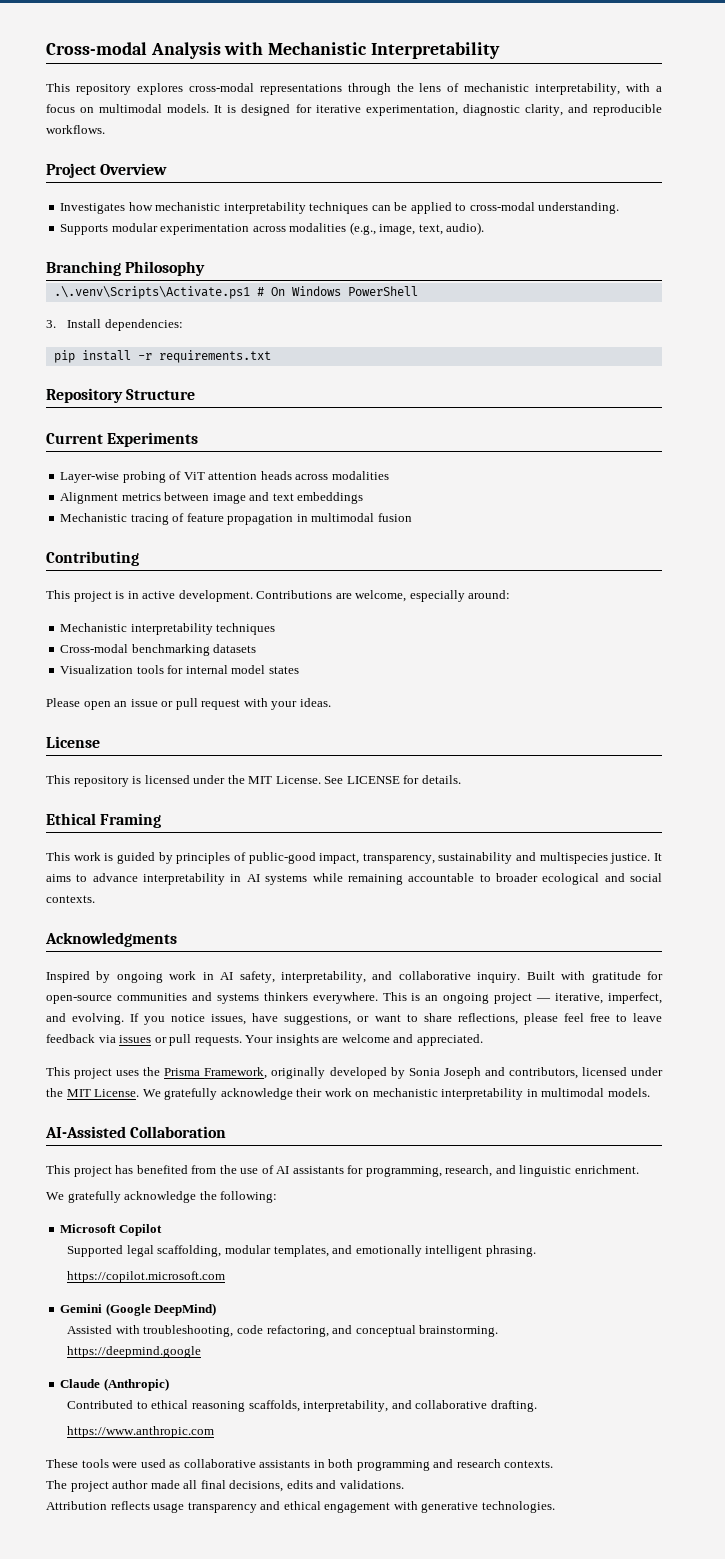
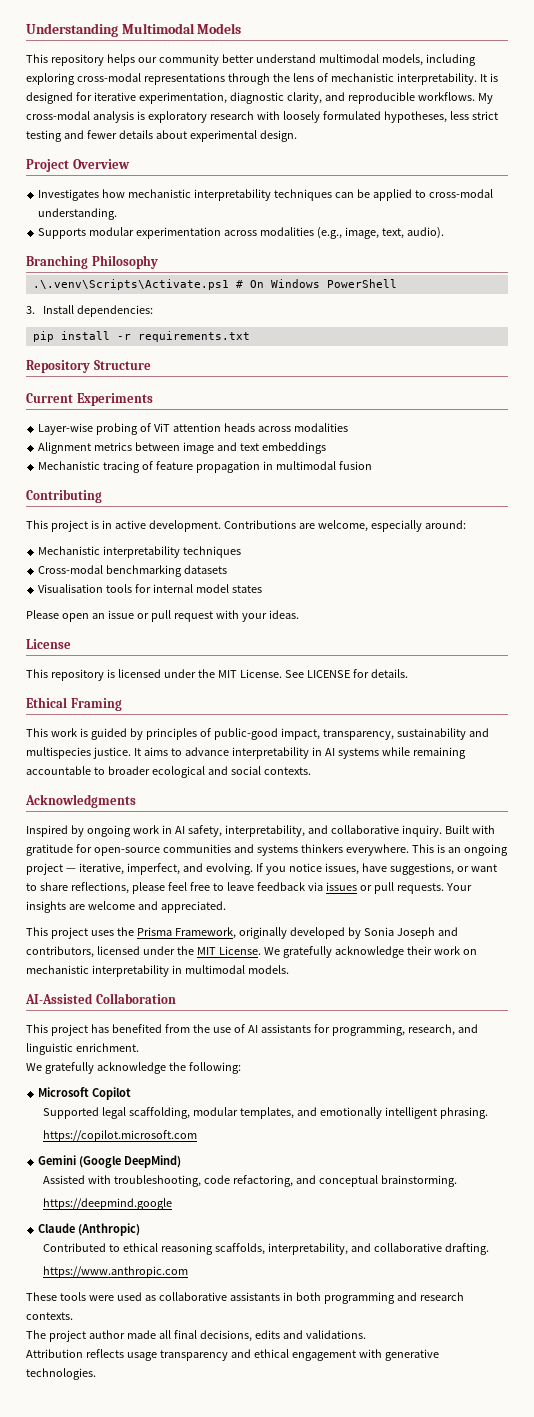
[46,42,500,59] [46,83,183,95] Cross-modal Analysis with Mechanistic Interpretability // This repository explores -> [26,23,242,37] [26,54,476,66] [26,73,75,85] Understanding Multimodal Models // This repository helps our community better understand multimodal models, including exploring
[535,83,662,95] [46,104,210,113] interpretability, with a focus on multimodal models. -> [396,73,477,85] interpretability.
(105, 129) none -> [477,93,493,104] [26,111,498,123] [26,130,297,142] My cross-modal analysis is exploratory research with loosely formulated hypotheses, less strict testing and fewer details about experimental design.
[60,665,134,674] Visualization -> [38,584,104,593] Visualisation

